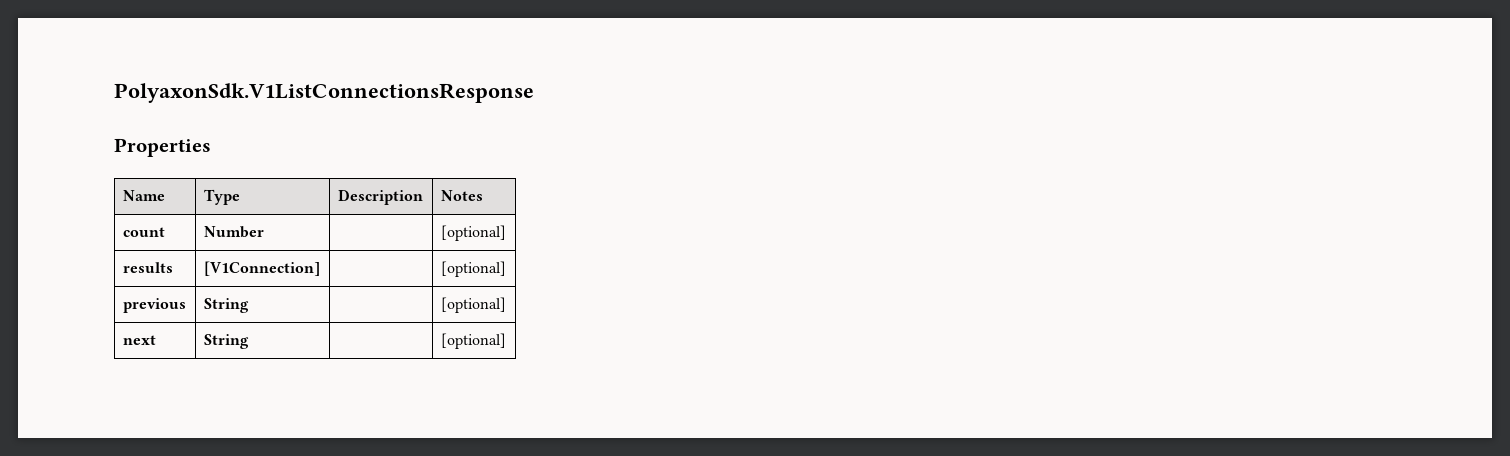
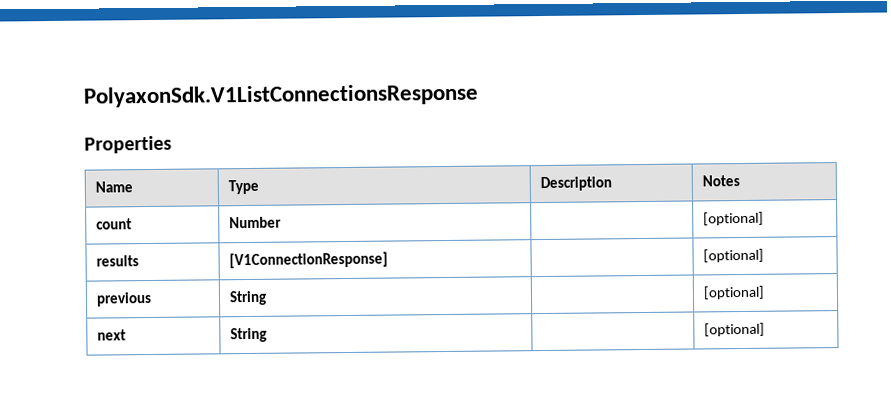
[203,261,320,276] [V1Connection] -> [229,251,389,269] [V1ConnectionResponse]

